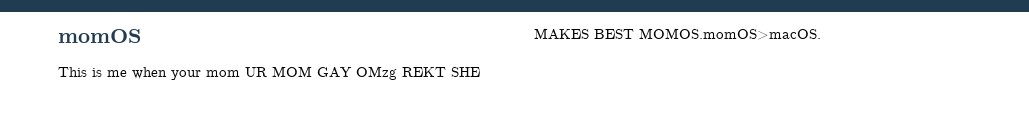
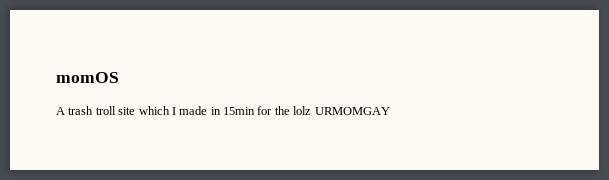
[58,66,480,80] [534,28,821,40] This is me when your mom UR MOM GAY OMzg REKT SHE MAKES BEST MOMOS.momOS>macOS. -> [56,106,390,115] A trash troll site which I made in 15min for the lolz URMOMGAY

